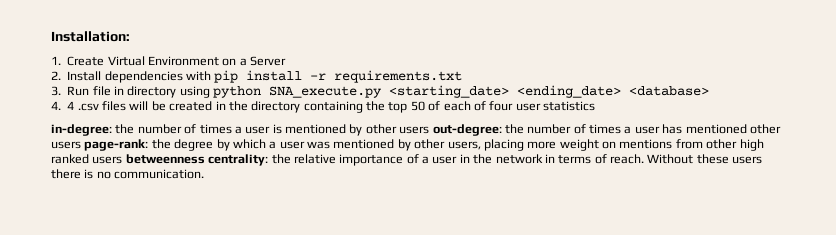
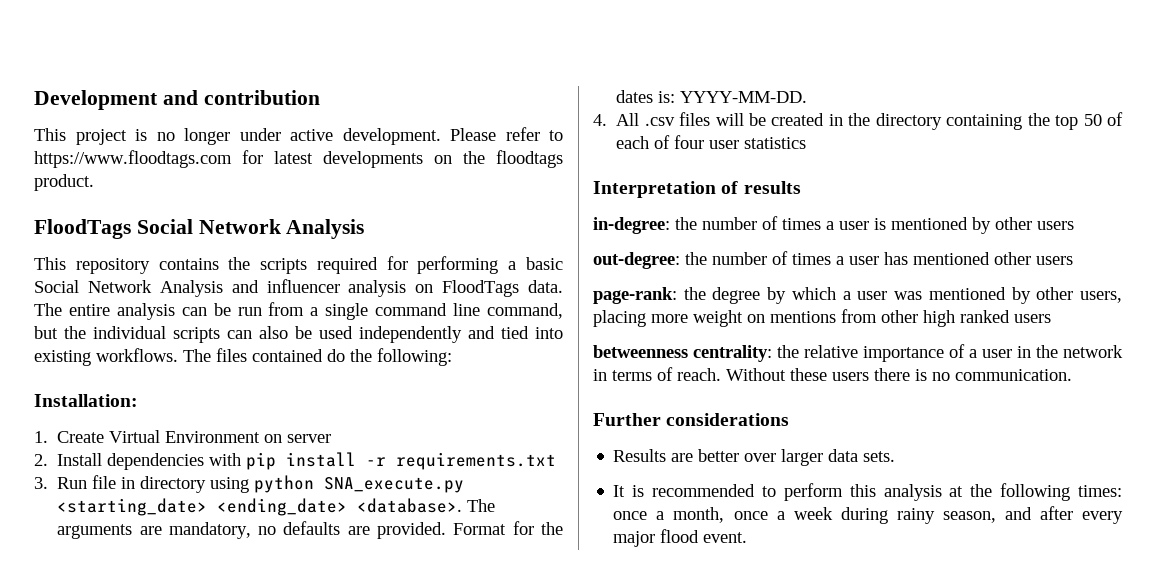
(51, 36) none -> [34,90,320,110] [34,127,563,145] [34,150,563,168] [34,174,94,191] [34,219,365,239] [34,256,563,274] [34,279,563,297] [34,302,564,320] [34,326,563,343] [34,348,452,366] Development and contribution // This project is no longer under active development. Please refer to https://www.floodtags.com for latest developments on the floodtags product. // FloodTags Social Network Analysis // This repository contains the scripts required for performing a basic Social Network Analysis and influencer analysis on FloodTags data. The entire analysis can be run from a single command line command, but the individual scripts can also be used independently and tied into existing workflows. The files contained do the following: //
[239,56,287,66] a Server -> [287,434,332,443] server
[629,86,710,96] <database> -> [357,498,496,513] [57,521,563,539] [616,90,808,103] <database>. The arguments are mandatory, no defaults are provided. Format for the dates is: YYYY-MM-DD.
[67,101,75,110] 4 -> [616,113,640,126] All
(595, 106) none -> [593,181,801,198] // Interpretation of results
(430, 130) none -> (1074, 225) //
(81, 145) none -> (1073, 260) //
(123, 160) none -> (1051, 318) //
(205, 174) none -> [593,413,790,426] [613,449,896,466] [613,483,1122,501] [613,506,1123,524] [613,529,748,547] // Further considerations // Results are better over larger data sets. // It is recommended to perform this analysis at the following times: once a month, once a week during rainy season, and after every major flood event.

